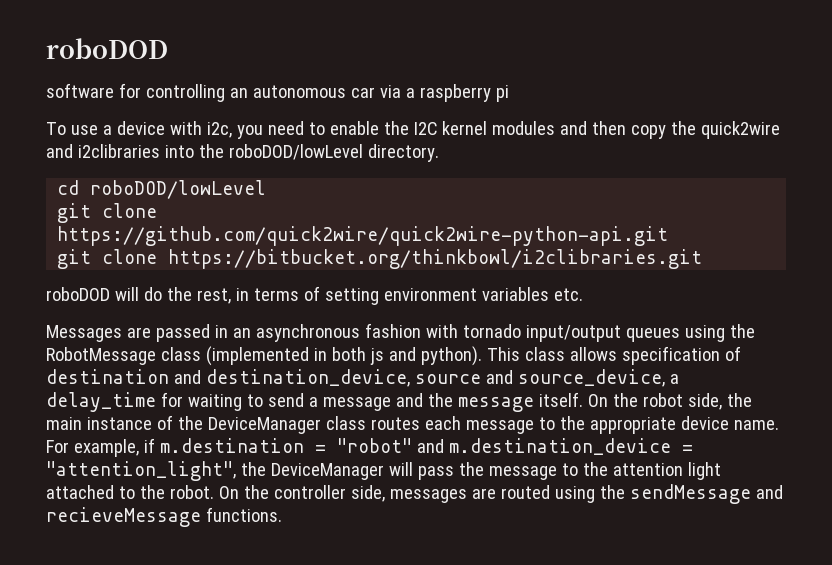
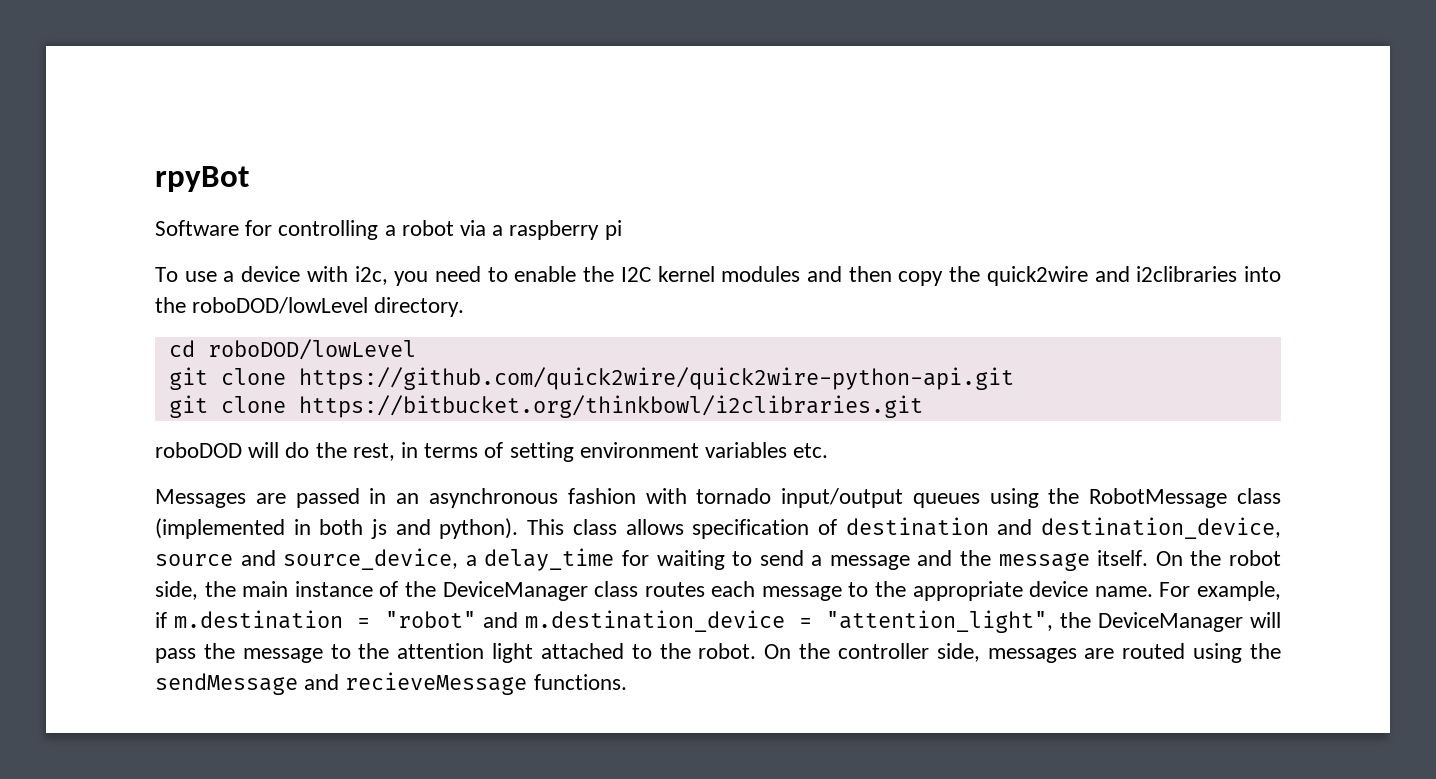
[46,38,168,59] [46,83,375,102] roboDOD // software for controlling an autonomous car -> [155,166,249,192] [155,220,454,240] rpyBot // Software for controlling a robot

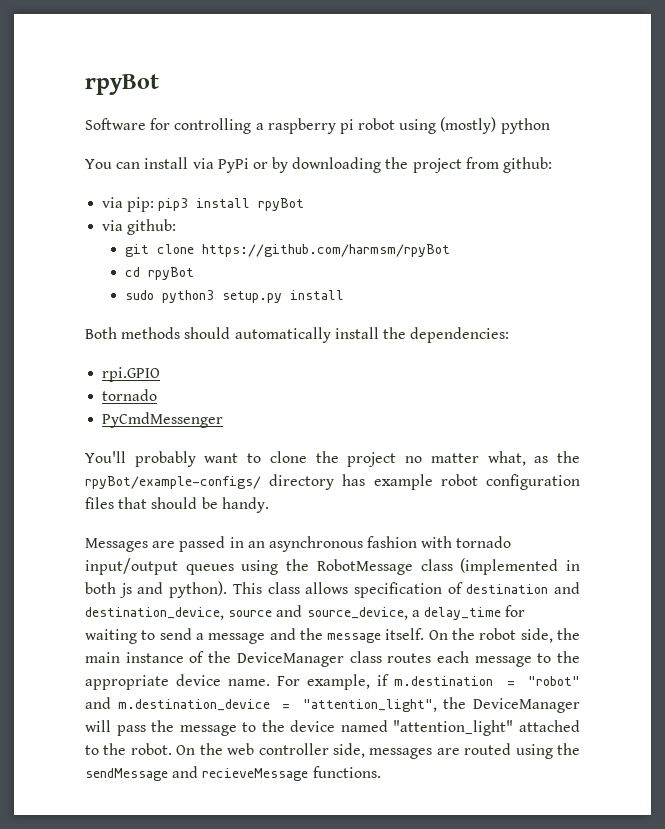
[401,220,504,236] robot via a -> (264, 126) none
[155,266,1281,286] [155,297,465,317] [168,339,416,360] [168,367,1014,390] [168,395,923,418] [155,442,829,462] // To use a device with i2c, you need to enable the I2C kernel modules and then copy the quick2wire and i2clibraries into the roboDOD/lowLevel directory. // cd roboDOD/lowLevel // git clone https://github.com/quick2wire/quick2wire-python-api.git // git clone https://bitbucket.org/thinkbowl/i2clibraries.git // roboDOD will do the rest, in terms of setting environment variables etc. -> [358,117,550,134] [85,157,553,173] [102,197,305,212] [102,219,177,235] [125,244,451,257] [125,267,195,280] [125,290,345,303] [85,327,510,343] [102,367,161,382] [102,389,158,401] [102,412,224,428] [85,451,580,467] [85,474,580,490] [85,497,269,513] robot using (mostly) python // You can install via PyPi or by downloading the project from github: // via pip: pip3 install rpyBot // via github: // git clone https://github.com/harmsm/rpyBot // cd rpyBot // sudo python3 setup.py install // Both methods should automatically install the dependencies: // rpi.GPIO // tornado // PyCmdMessenger // You'll probably want to clone the project no matter what, as the rpyBot/example-configs/ directory has example robot configuration files that should be handy.
[397,643,534,663] attention light -> [290,720,514,736] device named "attention_light"
(831, 651) none -> [227,743,255,755] web

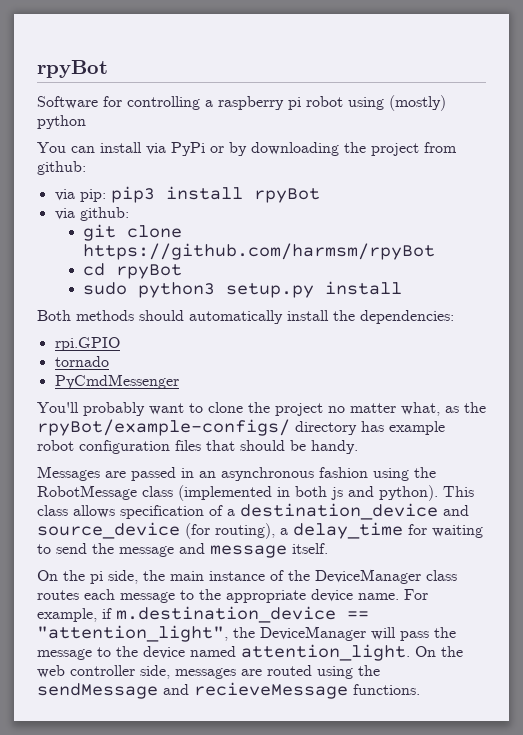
[421,536,512,548] [85,558,234,575] with tornado input/output queues -> (368, 472) none
[466,582,580,594] [85,605,408,620] destination and destination_device, source and source_device, -> [227,503,469,520] [37,522,275,539] a destination_device and source_device (for routing),
[195,633,204,640] a -> [92,543,114,554] the
[299,628,323,640] the -> (205, 548) none
[428,628,517,640] On the robot -> [37,570,103,584] // On the pi
[394,676,580,686] [85,697,291,711] m.destination = "robot" and m.destination_device = -> [116,606,369,623] m.destination_device ==
[393,720,580,736] [85,743,172,755] "attention_light" attached to the robot. -> [241,644,410,661] attention_light.

